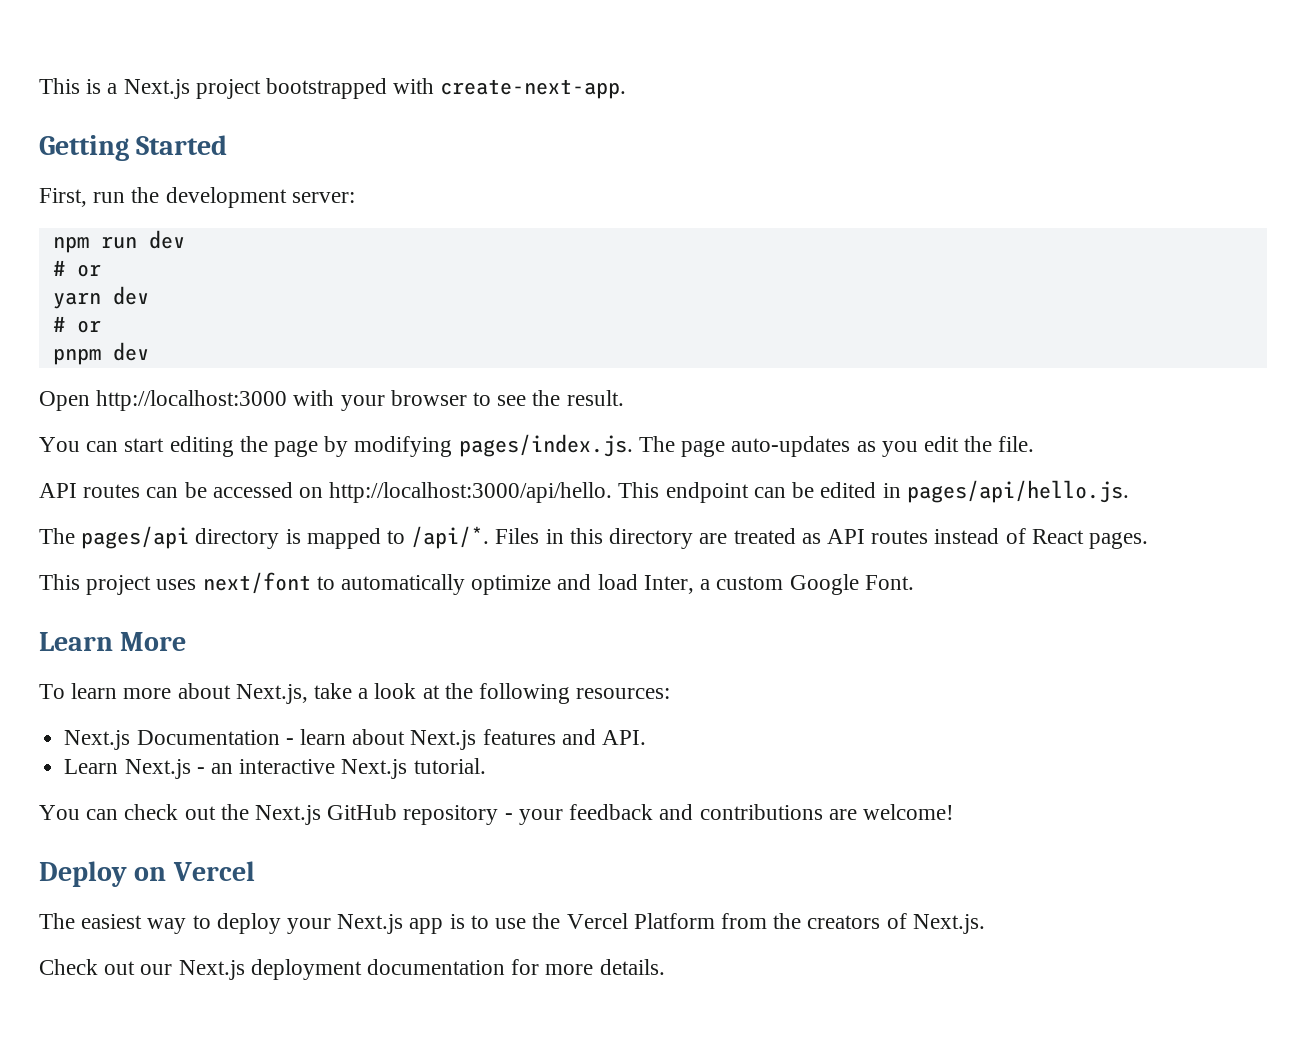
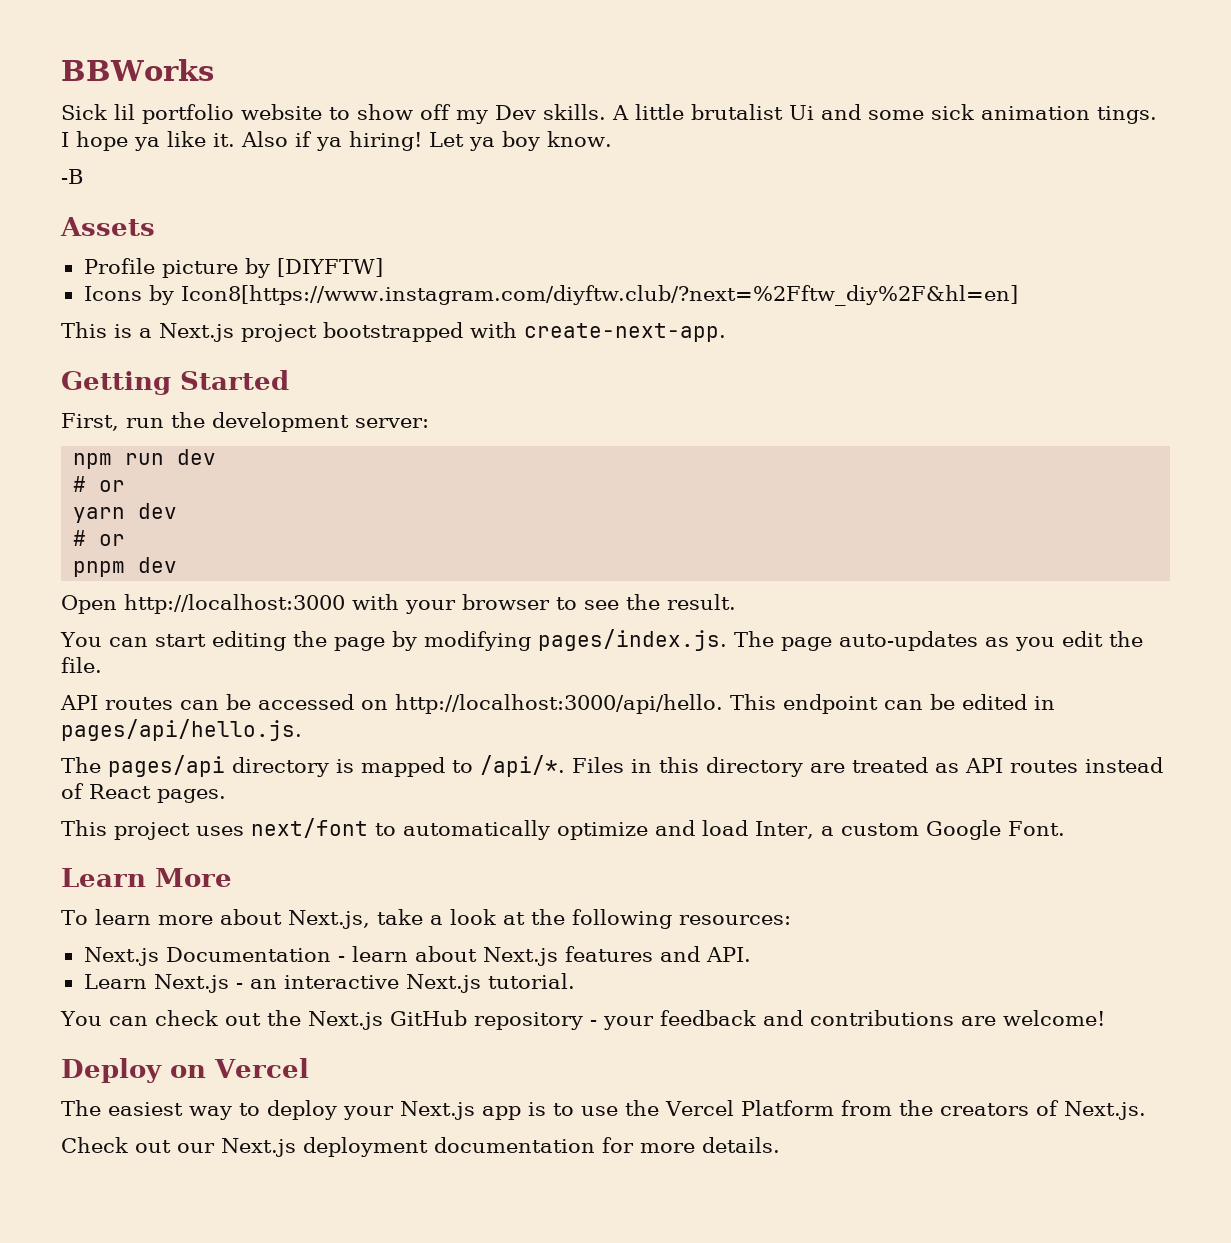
(39, 86) none -> [61,59,214,81] [61,104,1157,124] [61,131,612,151] [61,169,83,184] [60,217,155,236] [83,258,383,278] [83,285,1019,306] BBWorks // Sick lil portfolio website to show off my Dev skills. A little brutalist Ui and some sick animation tings. I hope ya like it. Also if ya hiring! Let ya boy know. // -B // Assets // Profile picture by [DIYFTW] // Icons by Icon8[https://www.instagram.com/diyftw.club/?next=%2Fftw_diy%2F&hl=en] //

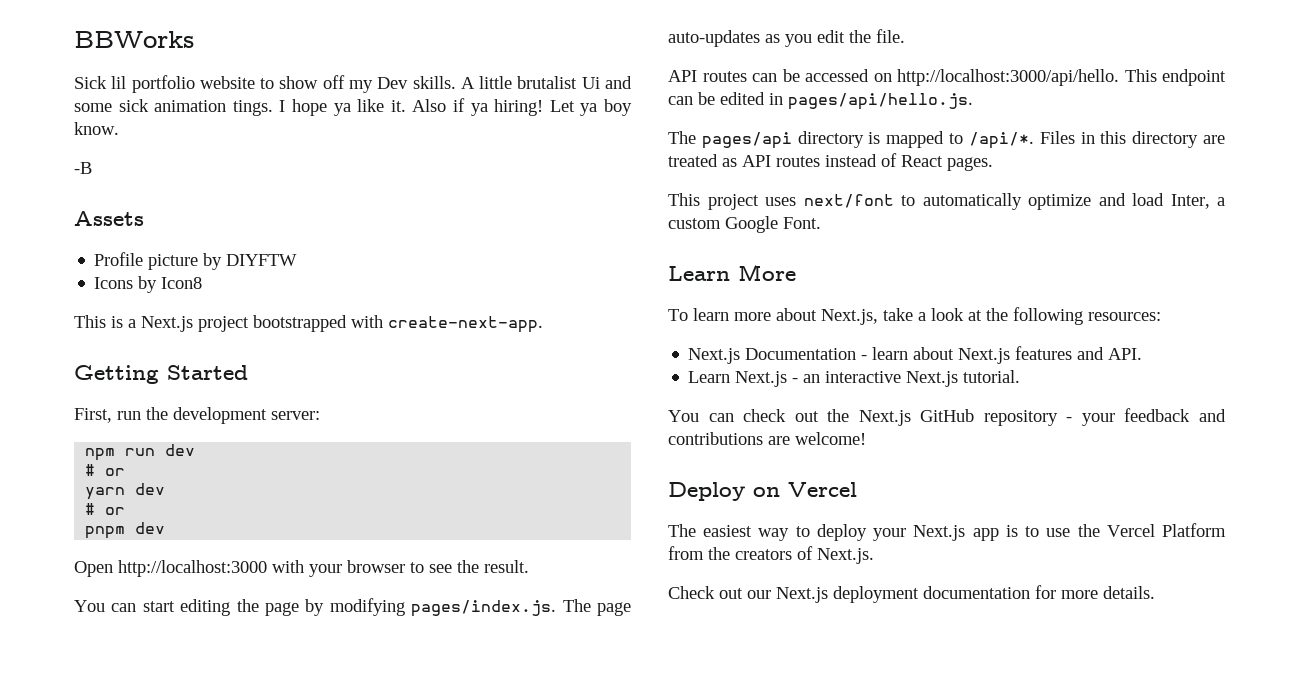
[276,258,383,277] [DIYFTW] -> [226,254,298,266] DIYFTW
[180,285,1019,306] Icon8[https://www.instagram.com/diyftw.club/?next=%2Fftw_diy%2F&hl=en] -> [161,277,203,289] Icon8

